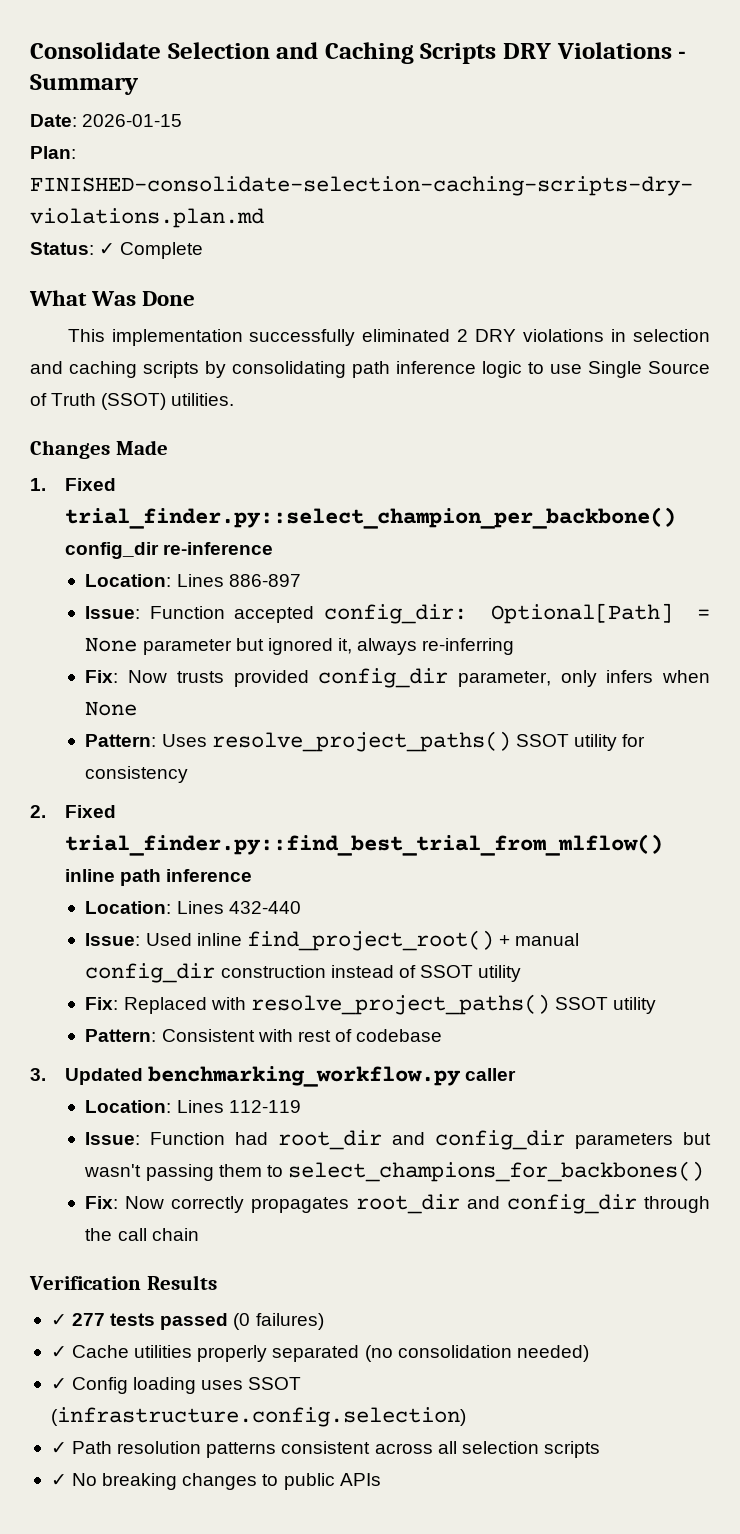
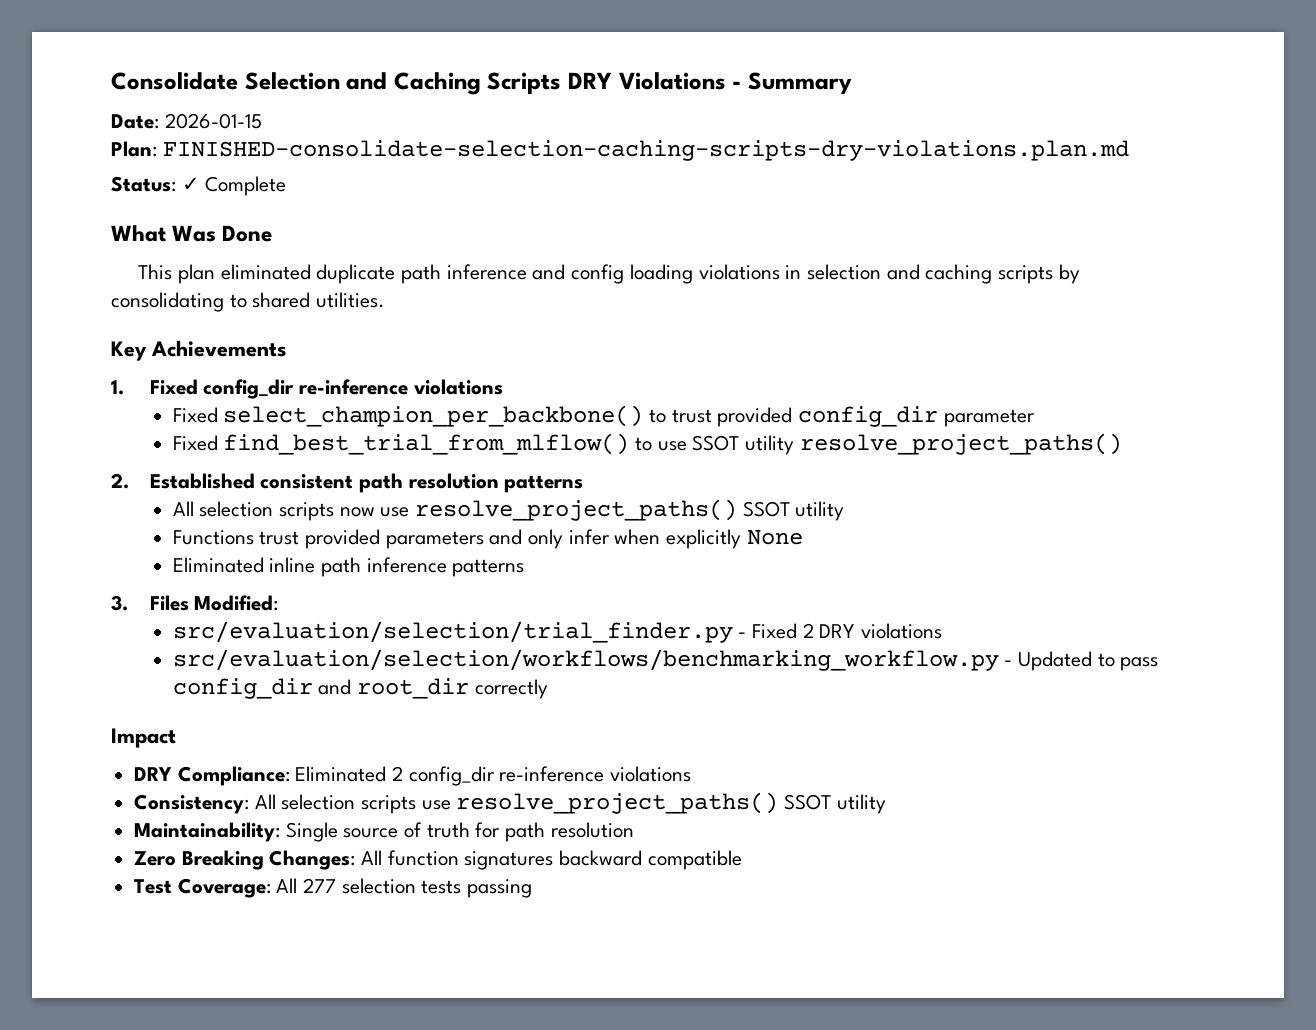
[111,329,517,346] implementation successfully eliminated 2 DRY -> [178,264,693,284] plan eliminated duplicate path inference and config loading
[352,361,710,378] [30,393,167,410] path inference logic to use Single Source of Truth (SSOT) -> [229,292,311,308] to shared
[30,440,168,459] Changes Made -> [111,340,286,361] Key Achievements
[64,507,676,529] [64,542,273,559] [85,574,301,587] [85,603,711,624] [85,637,515,655] [85,668,711,688] [85,701,138,716] [85,731,646,752] [85,766,189,783] [30,805,116,818] [64,834,663,856] [64,869,252,886] [85,901,301,914] [85,930,580,951] [85,963,522,983] [85,994,657,1015] [85,1029,443,1042] [30,1066,516,1087] [85,1100,301,1113] [85,1130,711,1150] [84,1161,704,1182] [85,1194,710,1214] [85,1228,199,1241] [29,1275,217,1290] [50,1313,324,1330] [50,1345,589,1362] [50,1377,302,1394] [50,1407,466,1427] [50,1441,600,1458] [50,1473,381,1490] trial_finder.py::select_champion_per_backbone() config_dir re-inference // Location: Lines 886-897 // Issue: Function accepted config_dir: Optional[Path] = None parameter but ignored it, always re-inferring // Fix: Now trusts provided config_dir parameter, only infers when None // Pattern: Uses resolve_project_paths() SSOT utility for consistency // 2. Fixed trial_finder.py::find_best_trial_from_mlflow() inline path inference // Location: Lines 432-440 // Issue: Used inline find_project_root() + manual config_dir construction instead of SSOT utility // Fix: Replaced with resolve_project_paths() SSOT utility // Pattern: Consistent with rest of codebase // 3. Updated benchmarking_workflow.py caller // Location: Lines 112-119 // Issue: Function had root_dir and config_dir parameters but wasn't passing them to select_champions_for_backbones() // Fix: Now correctly propagates root_dir and config_dir through the call chain // Verification Results // ✓ 277 tests passed (0 failures) // ✓ Cache utilities properly separated (no consolidation needed) // ✓ Config loading uses SSOT (infrastructure.config.selection) // ✓ Path resolution patterns consistent across all selection scripts // ✓ No breaking changes to public APIs -> [203,379,503,399] [172,405,1035,427] [172,433,1122,455] [111,473,584,493] [172,499,845,521] [172,529,803,549] [172,557,525,577] [111,595,279,611] [172,621,943,643] [172,649,1159,671] [172,678,548,699] [111,728,176,748] [134,766,692,786] [134,792,886,814] [134,822,634,842] [134,850,742,870] [134,878,533,898] config_dir re-inference violations // Fixed select_champion_per_backbone() to trust provided config_dir parameter // Fixed find_best_trial_from_mlflow() to use SSOT utility resolve_project_paths() // 2. Established consistent path resolution patterns // All selection scripts now use resolve_project_paths() SSOT utility // Functions trust provided parameters and only infer when explicitly None // Eliminated inline path inference patterns // 3. Files Modified: // src/evaluation/selection/trial_finder.py - Fixed 2 DRY violations // src/evaluation/selection/workflows/benchmarking_workflow.py - Updated to pass config_dir and root_dir correctly // Impact // DRY Compliance: Eliminated 2 config_dir re-inference violations // Consistency: All selection scripts use resolve_project_paths() SSOT utility // Maintainability: Single source of truth for path resolution // Zero Breaking Changes: All function signatures backward compatible // Test Coverage: All 277 selection tests passing

